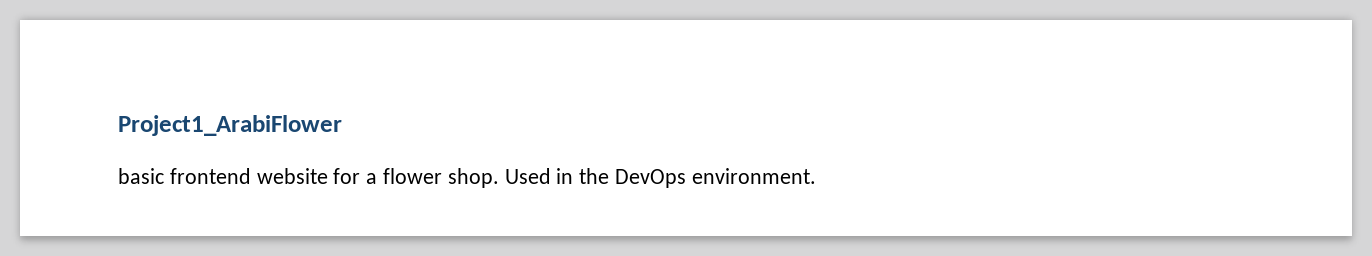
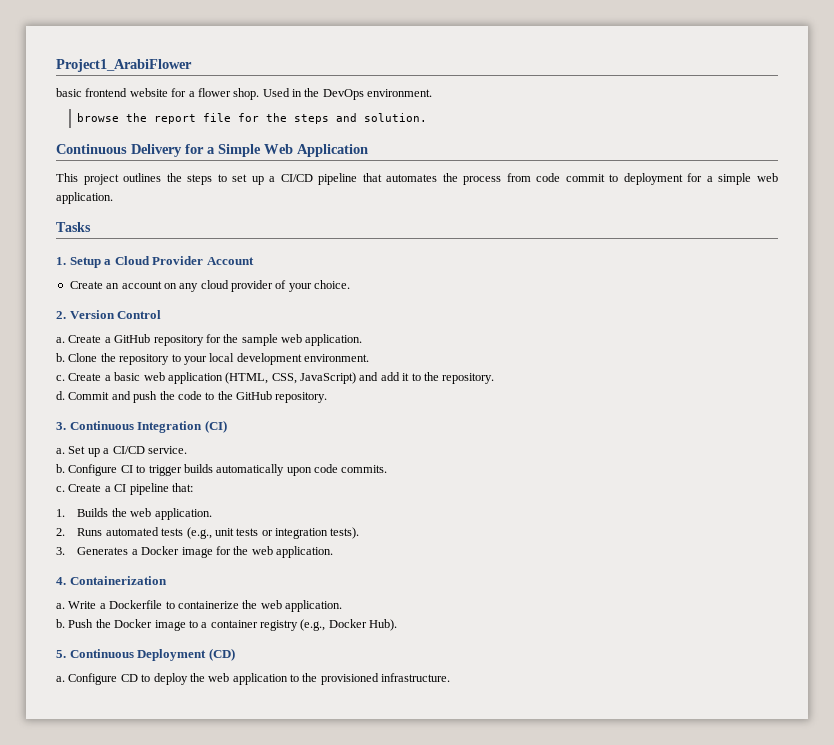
(816, 176) none -> [77,113,428,124] [56,144,368,157] [56,173,778,185] [56,192,113,204] [56,222,91,232] [56,256,254,268] [69,280,351,292] [56,310,162,319] [56,334,363,346] [56,353,369,365] [56,372,495,384] [56,391,328,403] [56,420,227,433] [56,446,187,457] [56,464,388,476] [56,483,193,495] [56,508,212,520] [56,527,360,539] [56,546,334,558] [56,576,167,585] [56,600,342,612] [56,619,398,631] [56,648,235,661] [56,673,451,685] // browse the report file for the steps and solution. // Continuous Delivery for a Simple Web Application // This project outlines the steps to set up a CI/CD pipeline that automates the process from code commit to deployment for a simple web application. // Tasks // 1. Setup a Cloud Provider Account // Create an account on any cloud provider of your choice. // 2. Version Control // a. Create a GitHub repository for the sample web application. // b. Clone the repository to your local development environment. // c. Create a basic web application (HTML, CSS, JavaScript) and add it to the repository. // d. Commit and push the code to the GitHub repository. // 3. Continuous Integration (CI) // a. Set up a CI/CD service. // b. Configure CI to trigger builds automatically upon code commits. // c. Create a CI pipeline that: // 1. Builds the web application. // 2. Runs automated tests (e.g., unit tests or integration tests). // 3. Generates a Docker image for the web application. // 4. Containerization // a. Write a Dockerfile to containerize the web application. // b. Push the Docker image to a container registry (e.g., Docker Hub). // 5. Continuous Deployment (CD) // a. Configure CD to deploy the web application to the provisioned infrastructure.

